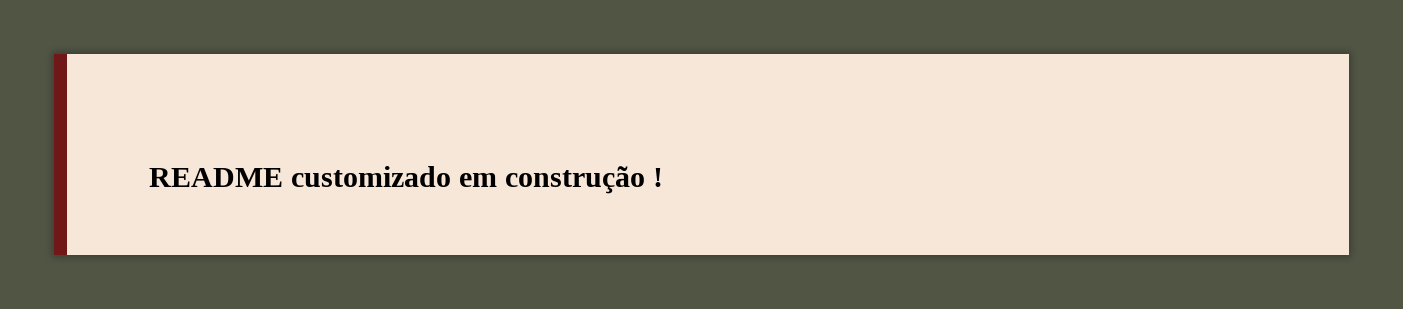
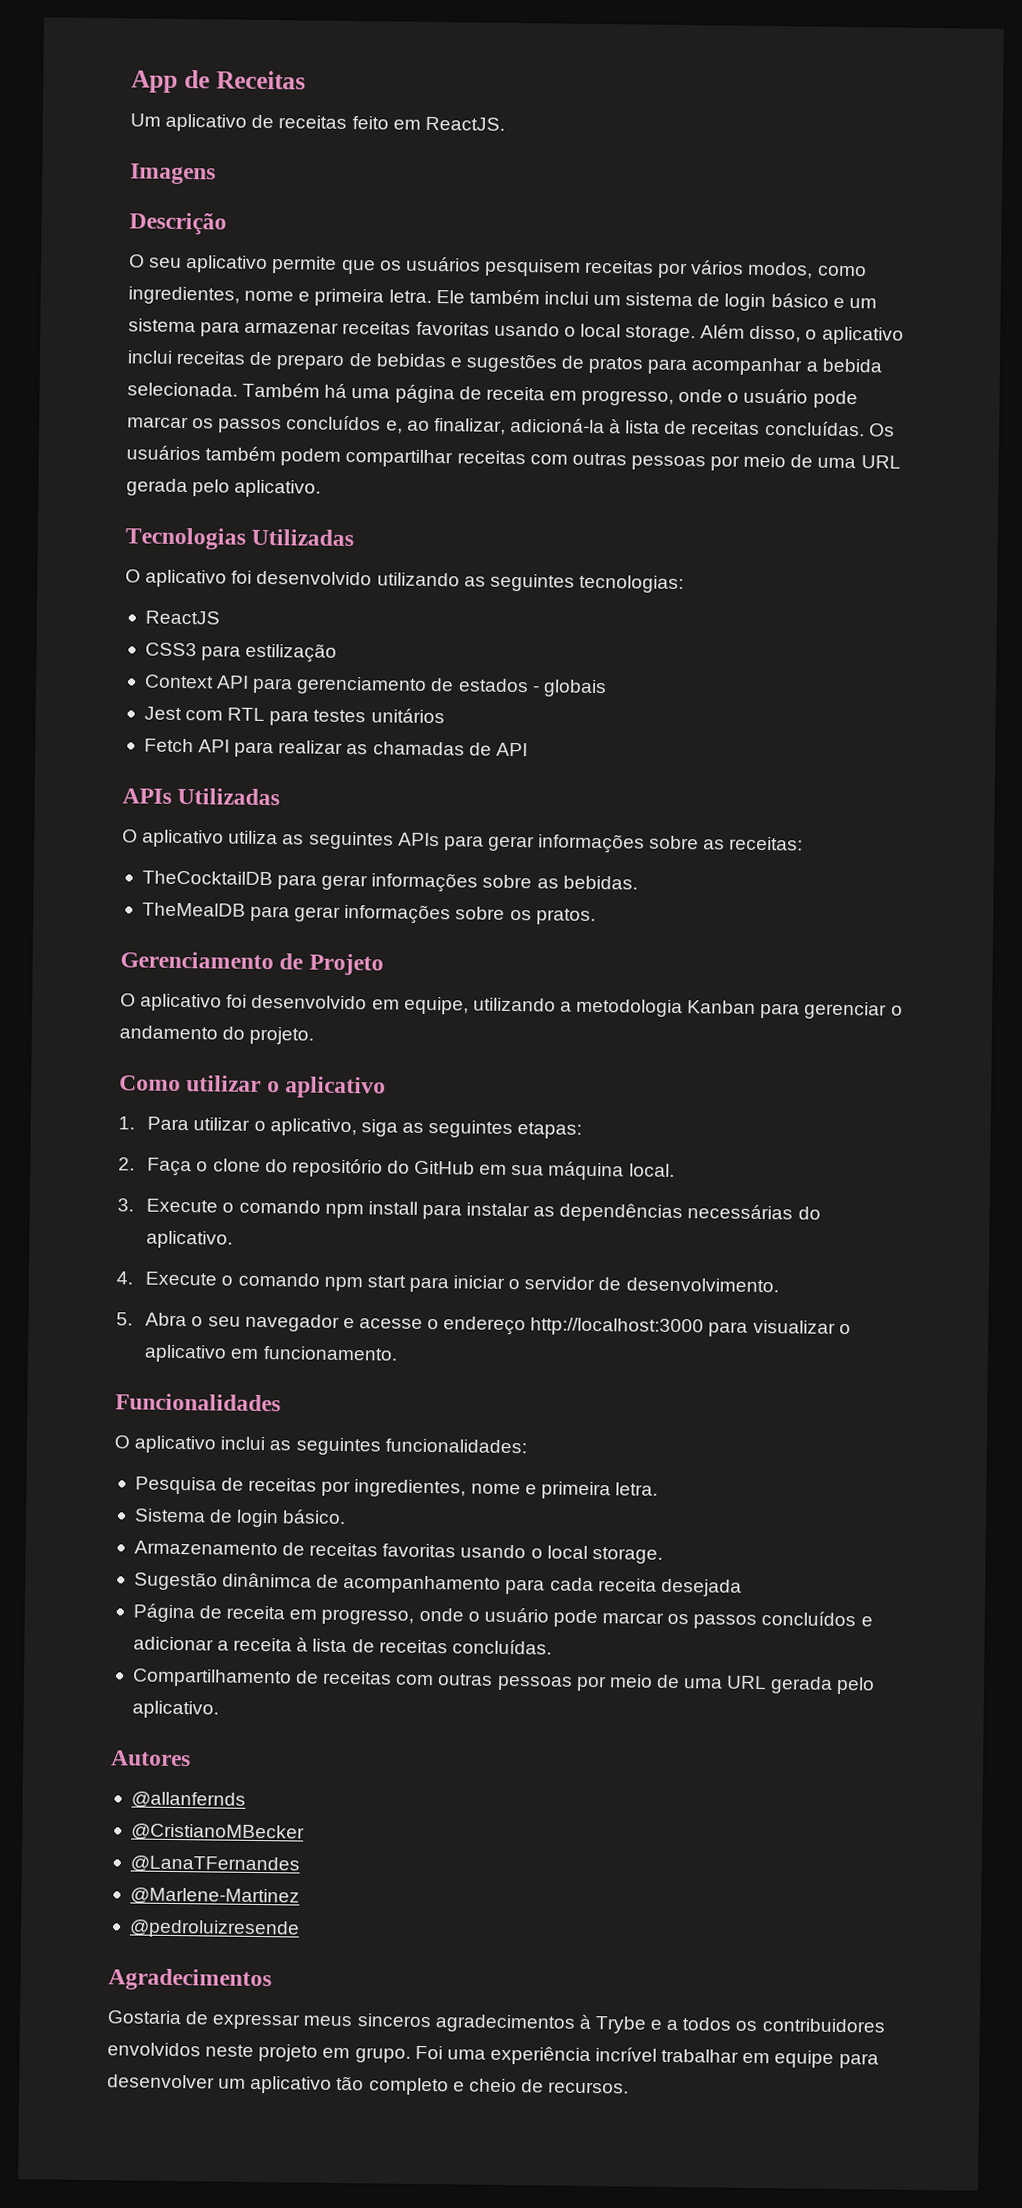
[149,166,664,194] README customizado em construção ! -> [131,69,306,93] [130,113,505,132] [130,163,216,185] [129,212,227,236] [129,254,867,279] [128,286,877,312] [128,318,904,345] [127,350,882,376] [127,382,858,409] [127,415,895,437] [126,445,901,471] [126,478,322,498] [125,527,355,550] [125,569,684,594] [144,610,220,625] [144,642,338,663] [143,674,607,698] [143,706,445,726] [143,738,528,758] [122,787,281,806] [122,829,804,854] [141,870,638,893] [141,902,596,926] [120,951,384,976] [120,993,903,1020] [119,1025,315,1045] [119,1075,387,1099] [118,1116,583,1139] [118,1157,675,1181] [117,1198,821,1223] [146,1230,234,1249] [116,1271,779,1293] [116,1312,851,1337] [144,1344,398,1363] [115,1393,281,1412] [114,1435,527,1456] [134,1476,658,1500] [133,1508,347,1528] [133,1540,663,1564] [133,1571,742,1597] [132,1603,873,1630] [132,1636,552,1655] [131,1668,876,1695] [131,1700,219,1719] [111,1750,191,1767] [130,1791,246,1809] [130,1823,305,1842] [129,1855,300,1874] [129,1887,300,1906] [128,1919,300,1939] [108,1968,272,1992] [107,2010,886,2034] [107,2042,879,2069] [107,2074,630,2096] App de Receitas // Um aplicativo de receitas feito em ReactJS. // Imagens // Descrição // O seu aplicativo permite que os usuários pesquisem receitas por vários modos, como ingredientes, nome e primeira letra. Ele também inclui um sistema de login básico e um sistema para armazenar receitas favoritas usando o local storage. Além disso, o aplicativo inclui receitas de preparo de bebidas e sugestões de pratos para acompanhar a bebida selecionada. Também há uma página de receita em progresso, onde o usuário pode marcar os passos concluídos e, ao finalizar, adicioná-la à lista de receitas concluídas. Os usuários também podem compartilhar receitas com outras pessoas por meio de uma URL gerada pelo aplicativo. // Tecnologias Utilizadas // O aplicativo foi desenvolvido utilizando as seguintes tecnologias: // ReactJS // CSS3 para estilização // Context API para gerenciamento de estados - globais // Jest com RTL para testes unitários // Fetch API para realizar as chamadas de API // APIs Utilizadas // O aplicativo utiliza as seguintes APIs para gerar informações sobre as receitas: // TheCocktailDB para gerar informações sobre as bebidas. // TheMealDB para gerar informações sobre os pratos. // Gerenciamento de Projeto // O aplicativo foi desenvolvido em equipe, utilizando a metodologia Kanban para gerenciar o andamento do projeto. // Como utilizar o aplicativo // 1. Para utilizar o aplicativo, siga as seguintes etapas: // 2. Faça o clone do repositório do GitHub em sua máquina local. // 3. Execute o comando npm install para instalar as dependências necessárias do aplicativo. // 4. Execute o comando npm start para iniciar o servidor de desenvolvimento. // 5. Abra o seu navegador e acesse o endereço http://localhost:3000 para visualizar o aplicativo em funcionamento. // Funcionalidades // O aplicativo inclui as seguintes funcionalidades: // Pesquisa de receitas por ingredientes, nome e primeira letra. // Sistema de login básico. // Armazenamento de receitas favoritas usando o local storage. // Sugestão dinânimca de acompanhamento para cada receita desejada // Página de receita em progresso, onde o usuário pode marcar os passos concluídos e adicionar a receita à lista de receitas concluídas. // Compartilhamento de receitas com outras pessoas por meio de uma URL gerada pelo aplicativo. // Autores // @allanfernds // @CristianoMBecker // @LanaTFernandes // @Marlene-Martinez // @pedroluizresende // Agradecimentos // Gostaria de expressar meus sinceros agradecimentos à Trybe e a todos os contribuidores envolvidos neste projeto em grupo. Foi uma experiência incrível trabalhar em equipe para desenvolver um aplicativo tão completo e cheio de recursos.

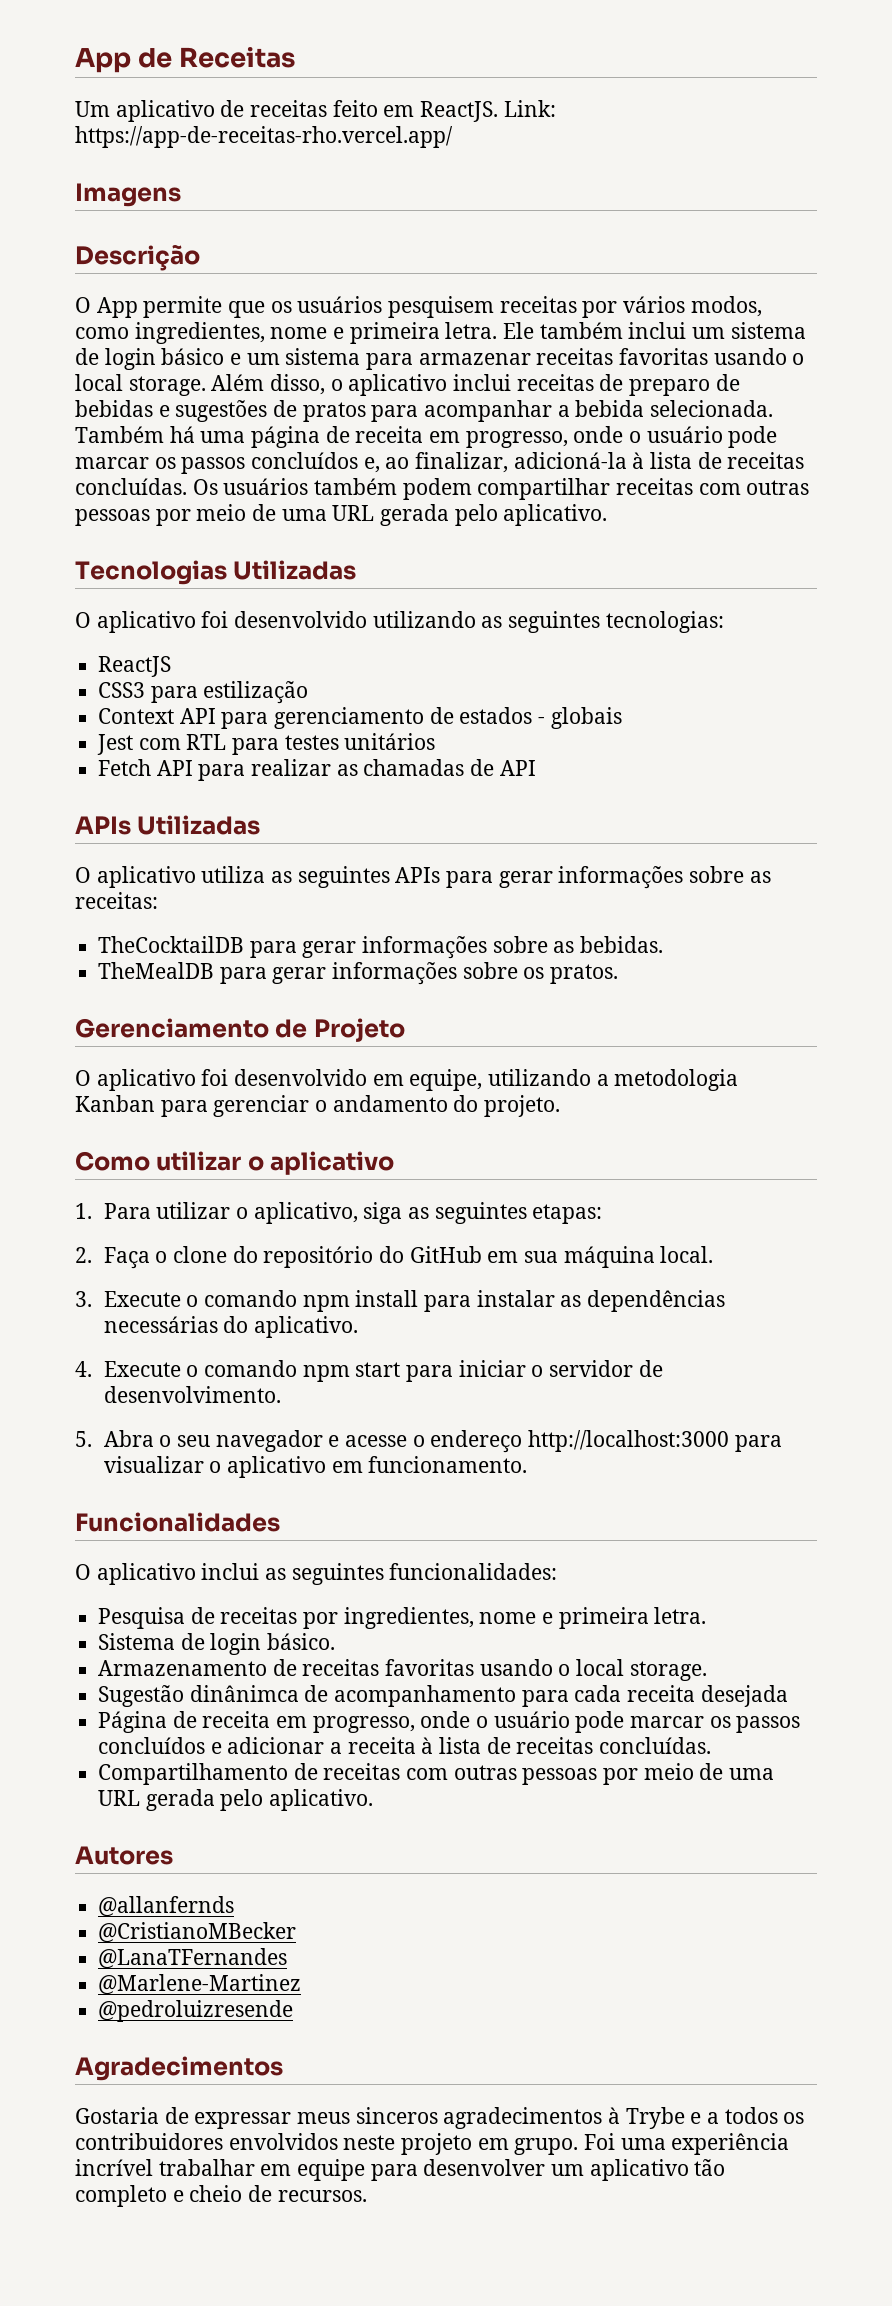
(505, 123) none -> [503,100,556,117] [75,126,453,148] Link: https://app-de-receitas-rho.vercel.app/
[149,255,269,274] seu aplicativo -> [96,297,138,318] App

